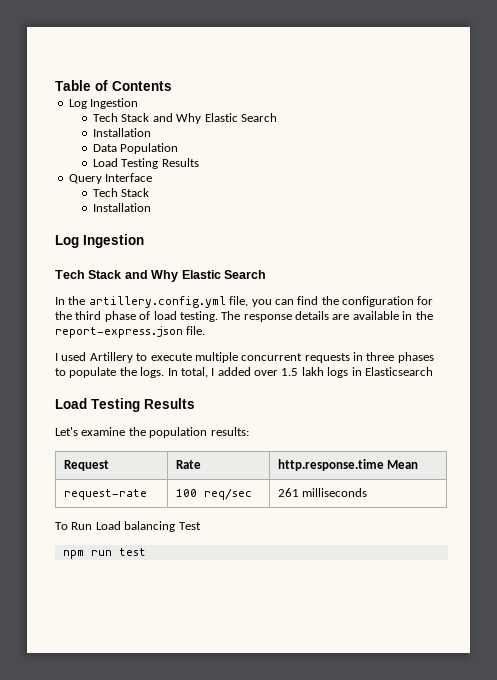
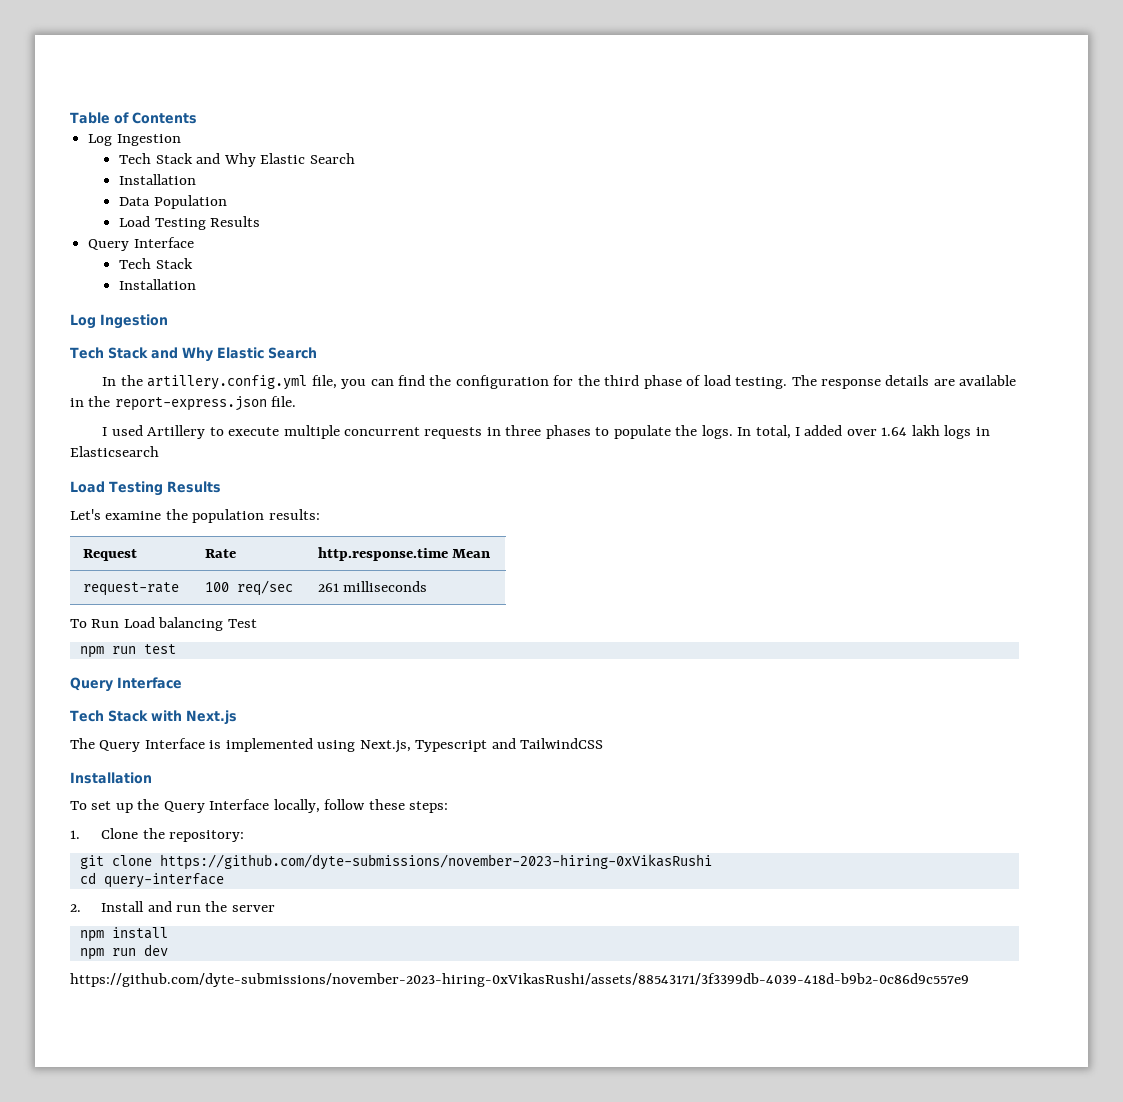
[281,368,299,376] 1.5 -> [881,427,908,436] 1.64
(146, 552) none -> [70,677,182,692] [70,710,237,725] [70,738,604,753] [70,772,152,784] [70,799,449,813] [70,828,244,842] [79,854,712,870] [79,872,224,888] [70,901,275,912] [79,927,168,942] [79,944,168,960] [70,973,969,987] // Query Interface // Tech Stack with Next.js // The Query Interface is implemented using Next.js, Typescript and TailwindCSS // Installation // To set up the Query Interface locally, follow these steps: // 1. Clone the repository: // git clone https://github.com/dyte-submissions/november-2023-hiring-0xVikasRushi // cd query-interface // 2. Install and run the server // npm install // npm run dev // https://github.com/dyte-submissions/november-2023-hiring-0xVikasRushi/assets/88543171/3f3399db-4039-418d-b9b2-0c86d9c557e9

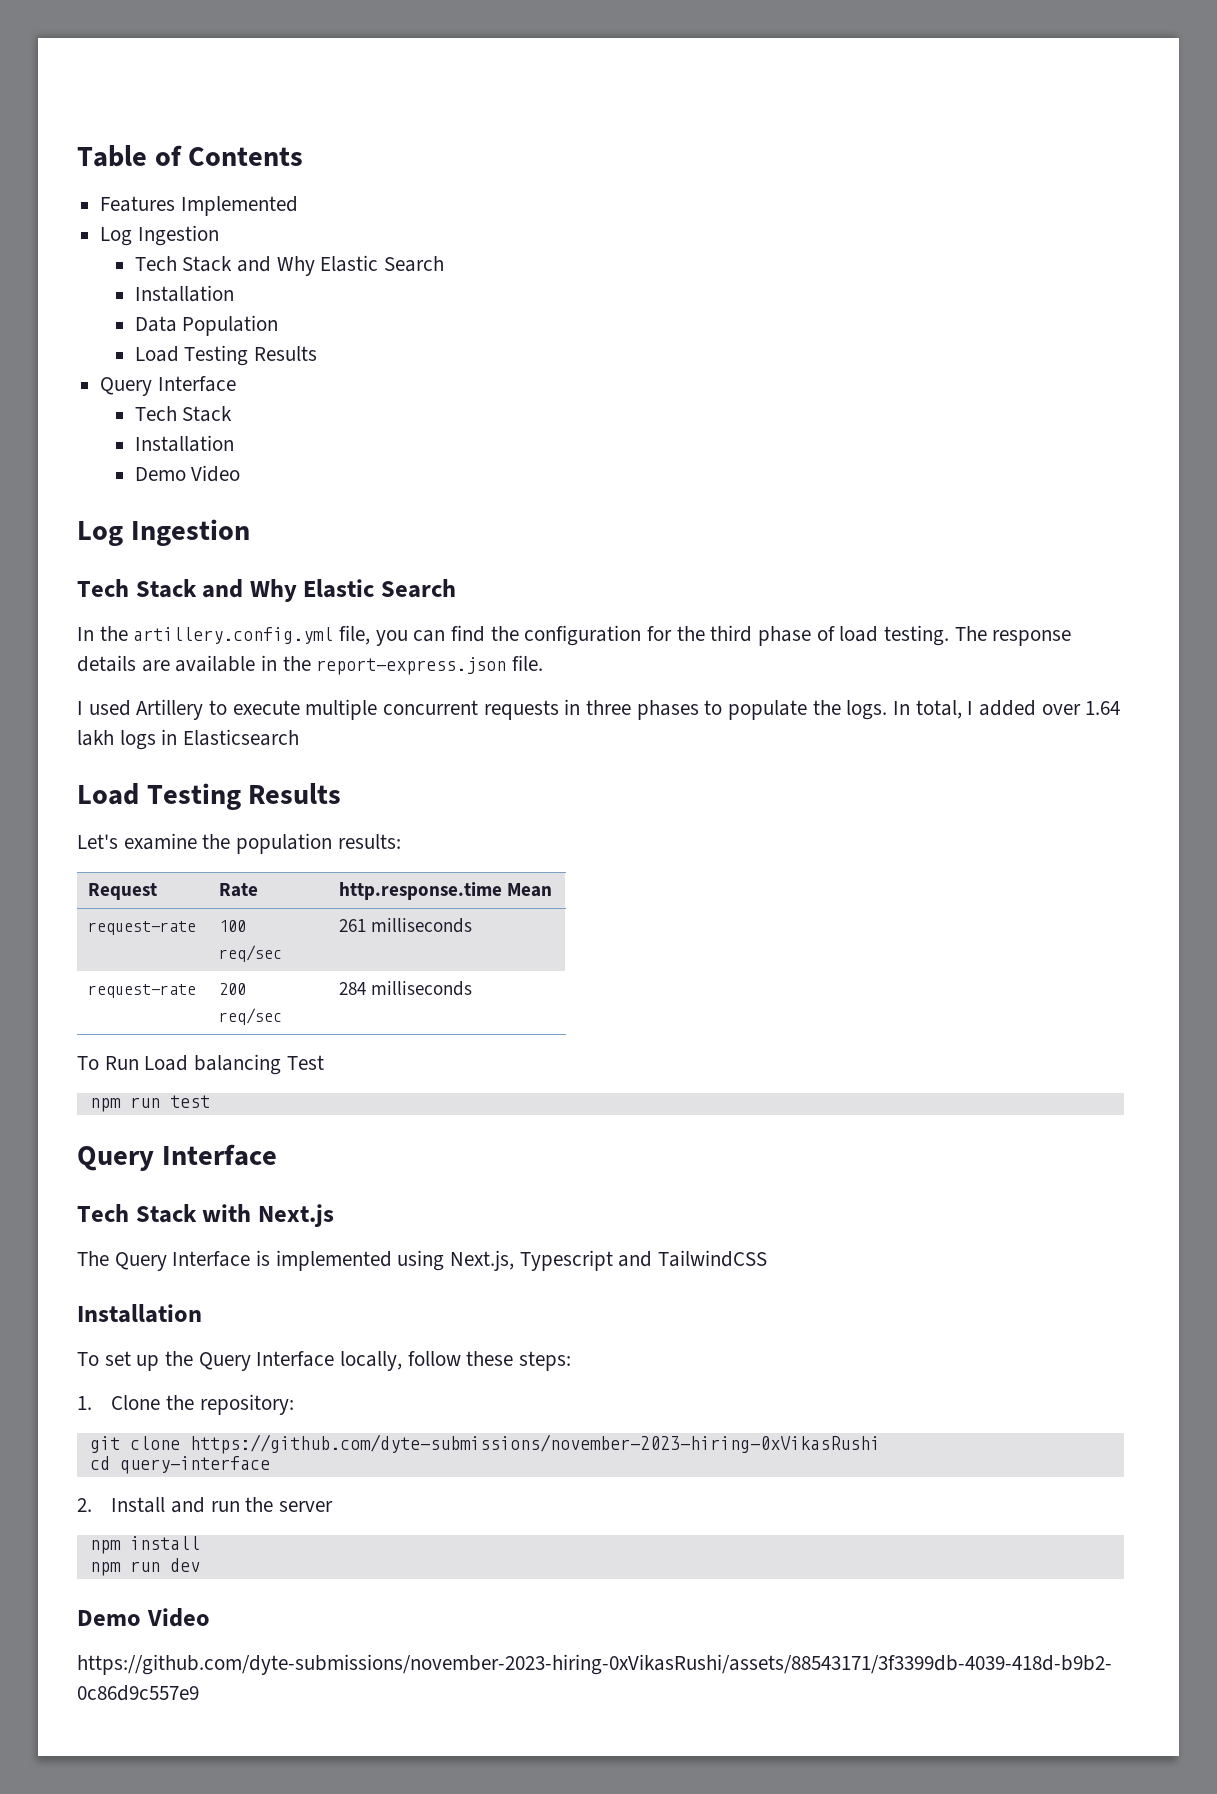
(197, 118) none -> [100,196,298,216] // Features Implemented
(197, 284) none -> [134,465,241,482] // Demo Video
(428, 586) none -> [88,984,197,998] [219,983,247,995] [219,1008,283,1025] [339,981,473,996] // request-rate | 200 req/sec | 284 milliseconds
(168, 950) none -> [77,1608,210,1627] // Demo Video

